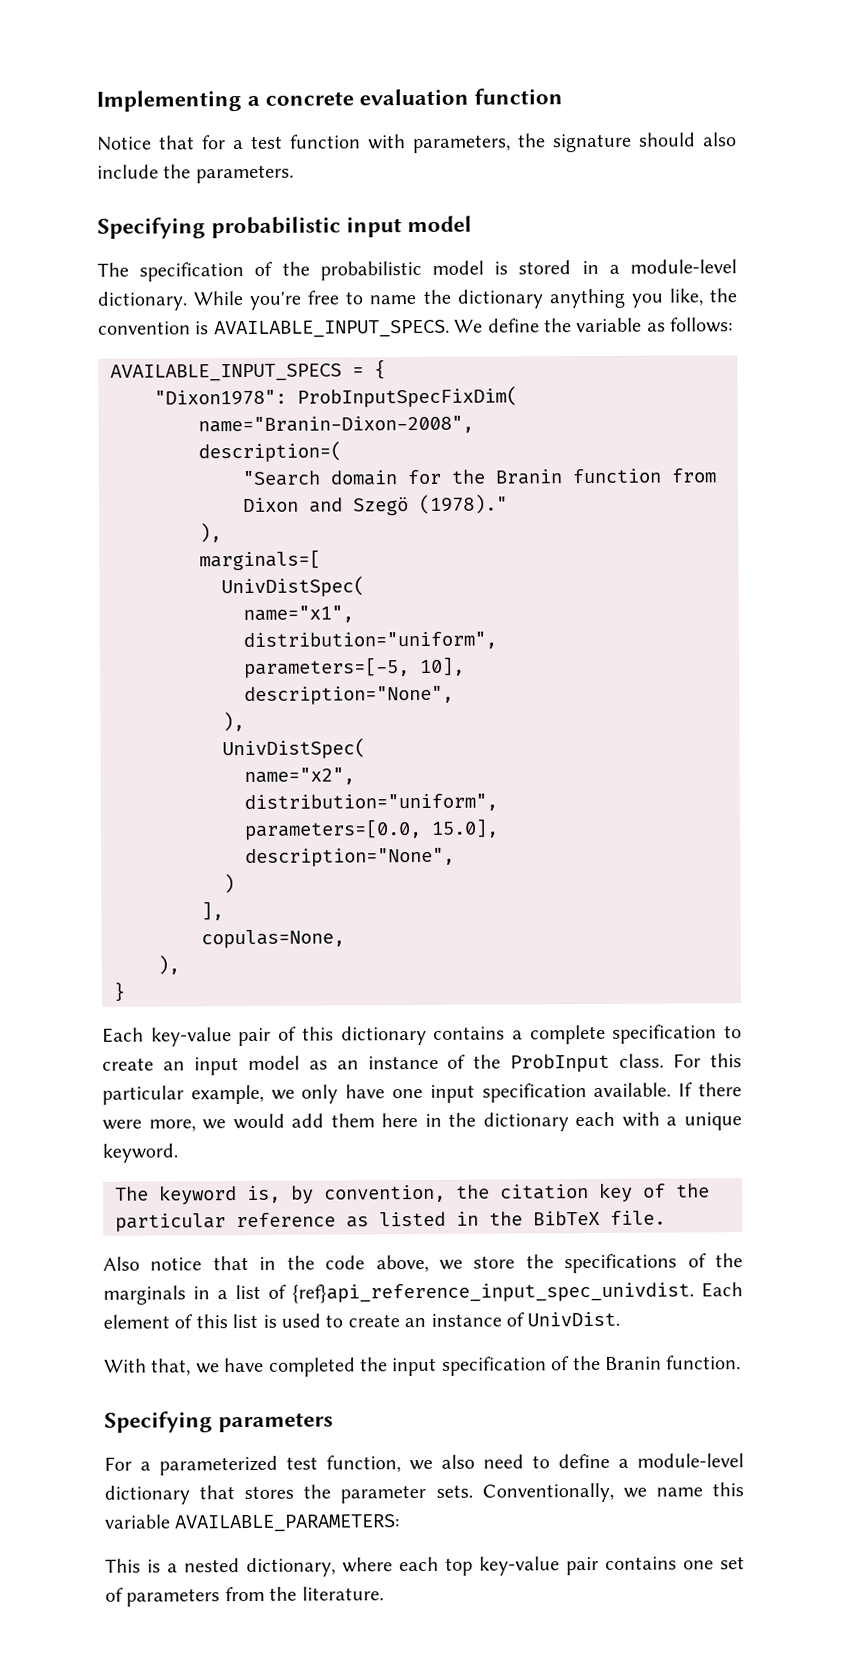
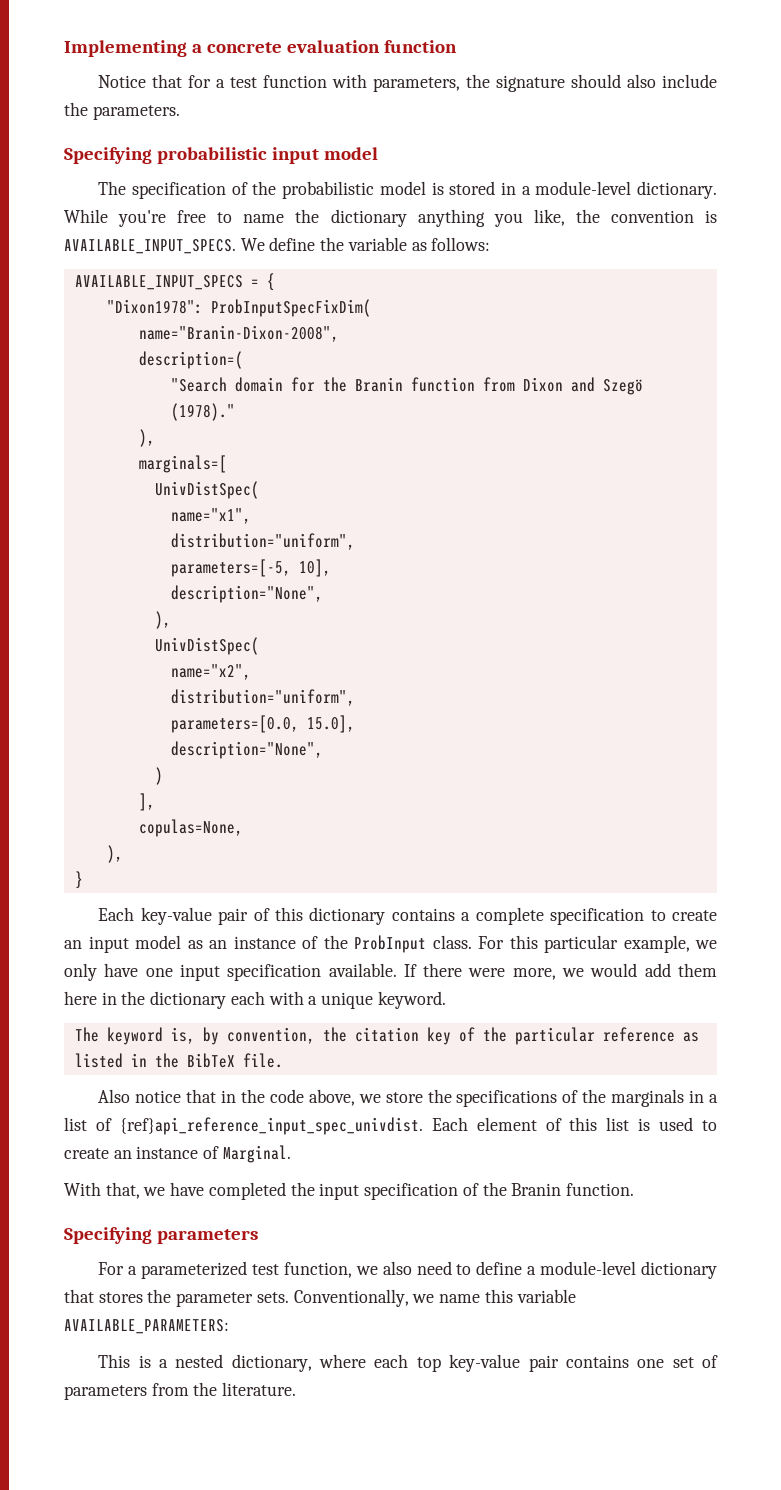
[527,1311,621,1327] UnivDist. -> [222,1145,291,1163] Marginal.

